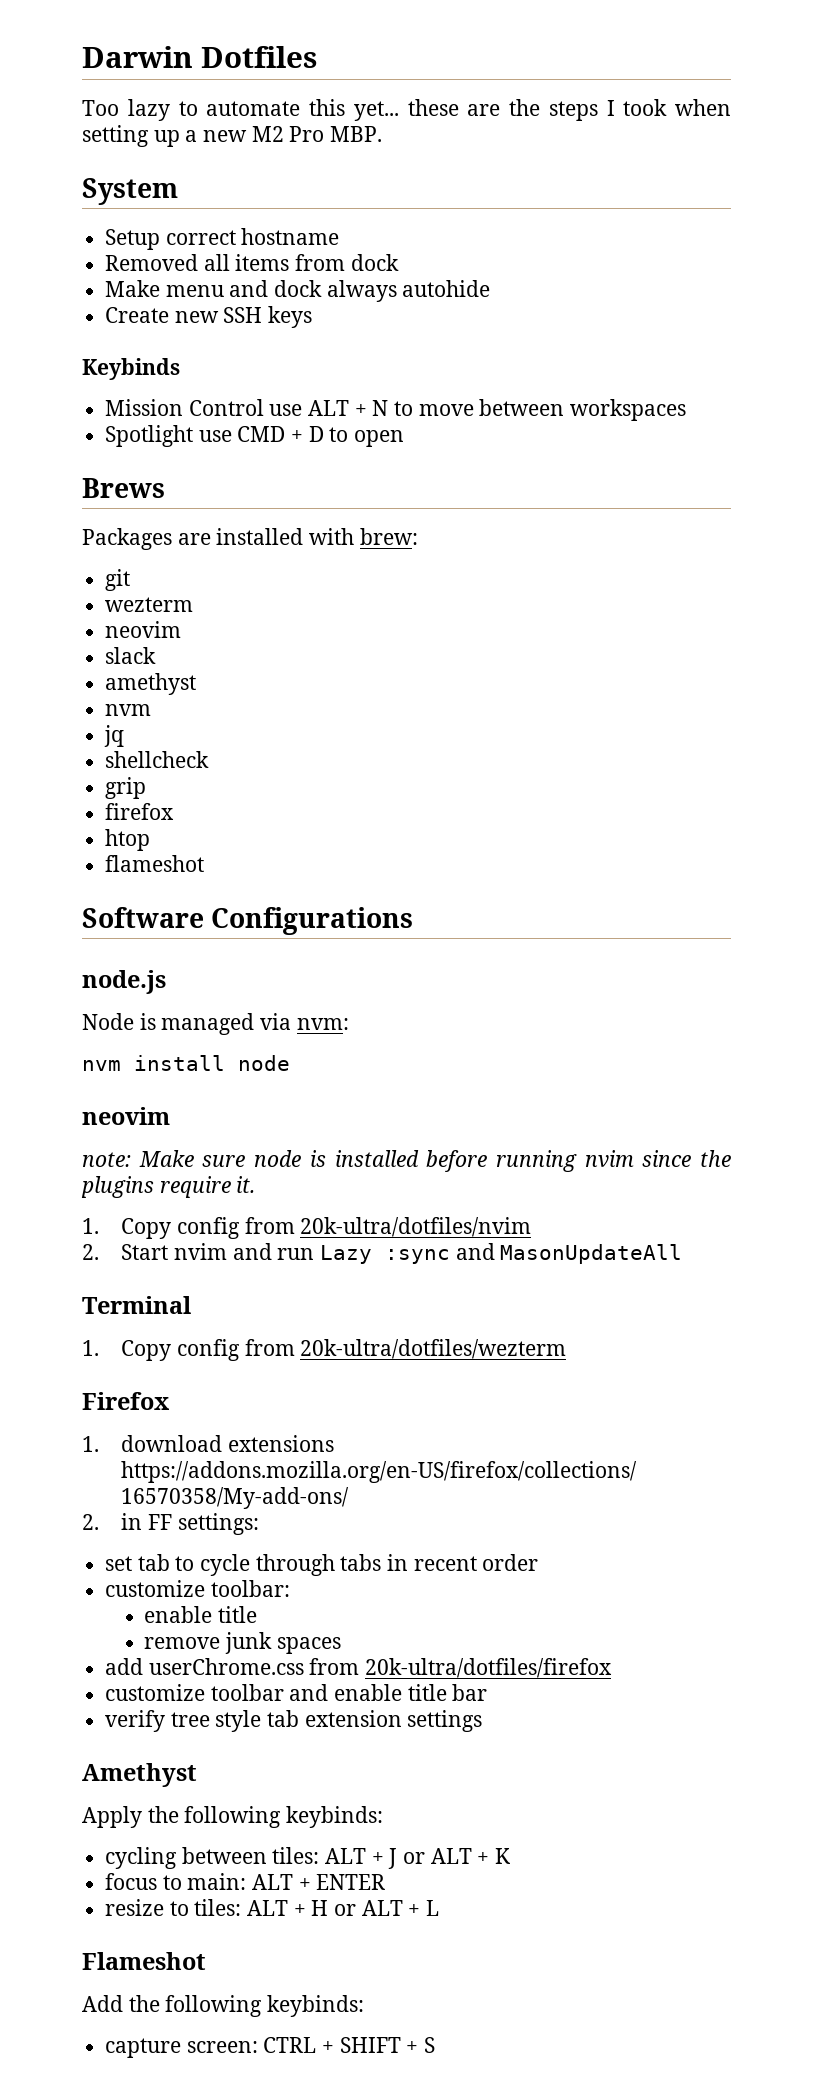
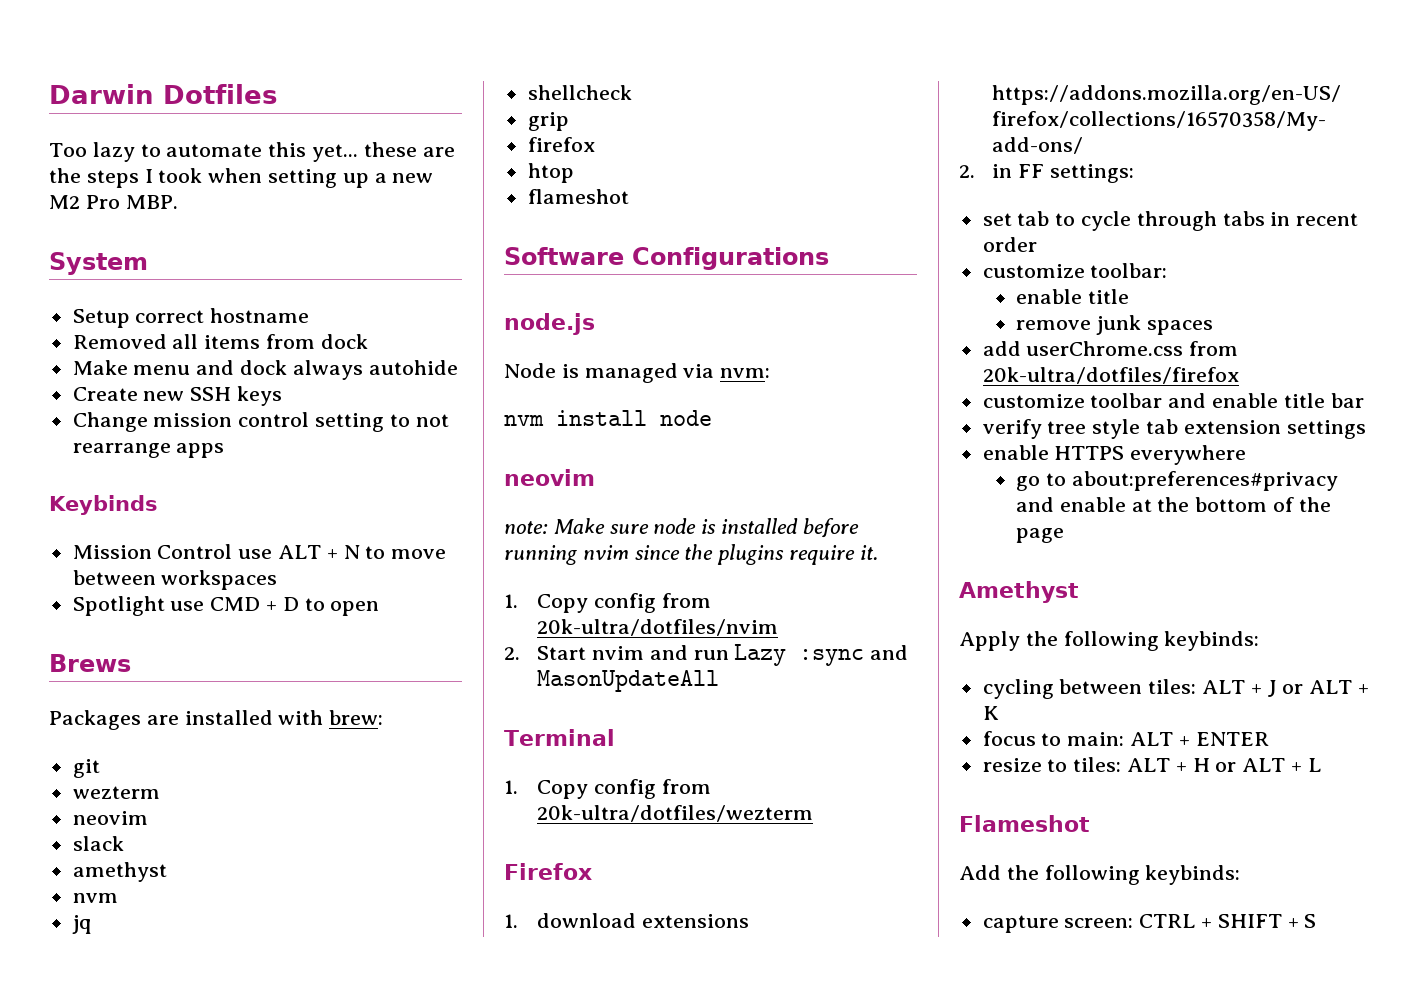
(313, 317) none -> [72,412,449,432] [72,443,225,458] // Change mission control setting to not rearrange apps
(483, 1721) none -> [982,445,1247,465] [1015,471,1338,491] [1015,497,1331,512] [1015,528,1064,543] // enable HTTPS everywhere // go to about:preferences#privacy and enable at the bottom of the page

